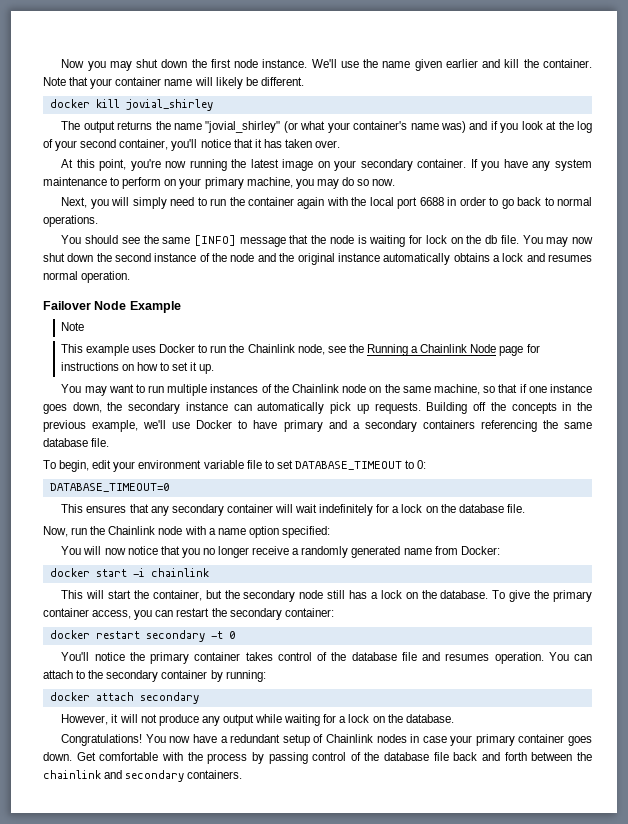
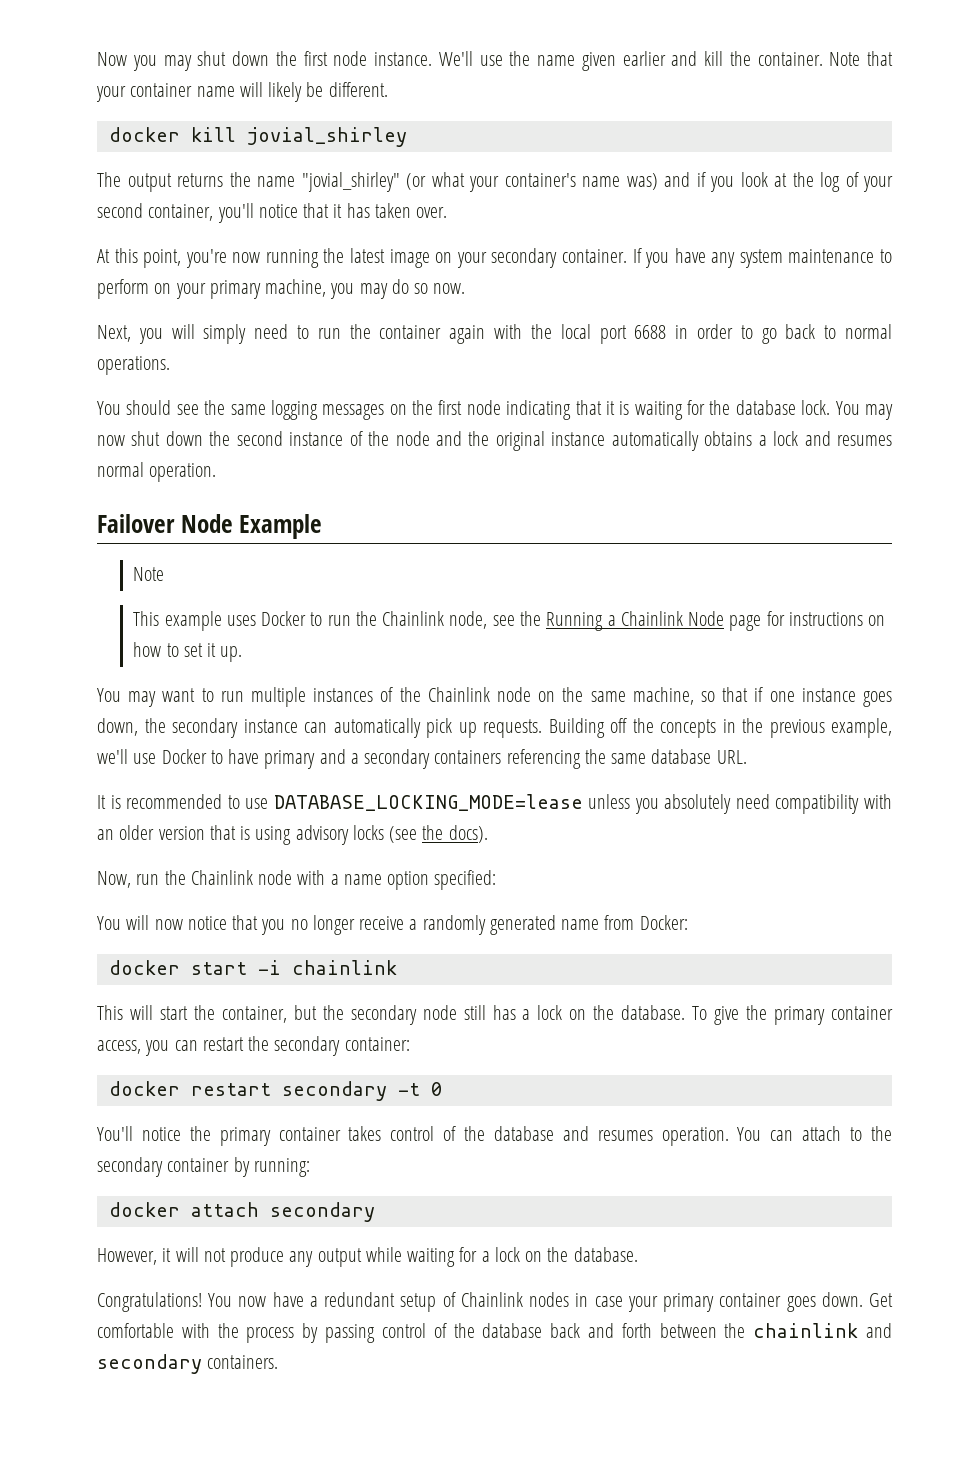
[193,235,519,247] [INFO] message that the node is waiting for lock on the db file. -> [270,400,831,420] logging messages on the first node indicating that it is waiting for the database lock.
[91,438,110,447] [43,460,427,472] [49,483,169,492] [61,504,525,516] file. // To begin, edit your environment variable file to set DATABASE_TIMEOUT to 0: // DATABASE_TIMEOUT=0 // This ensures that any secondary container will wait indefinitely for a lock on the database file. -> [716,750,747,764] [97,794,892,814] [97,825,488,845] URL. // It is recommended to use DATABASE_LOCKING_MODE=lease unless you absolutely need compatibility with an older version that is using advisory locks (see the docs).
[401,652,417,661] file -> (554, 1133) none
[433,752,449,761] file -> (543, 1330) none

